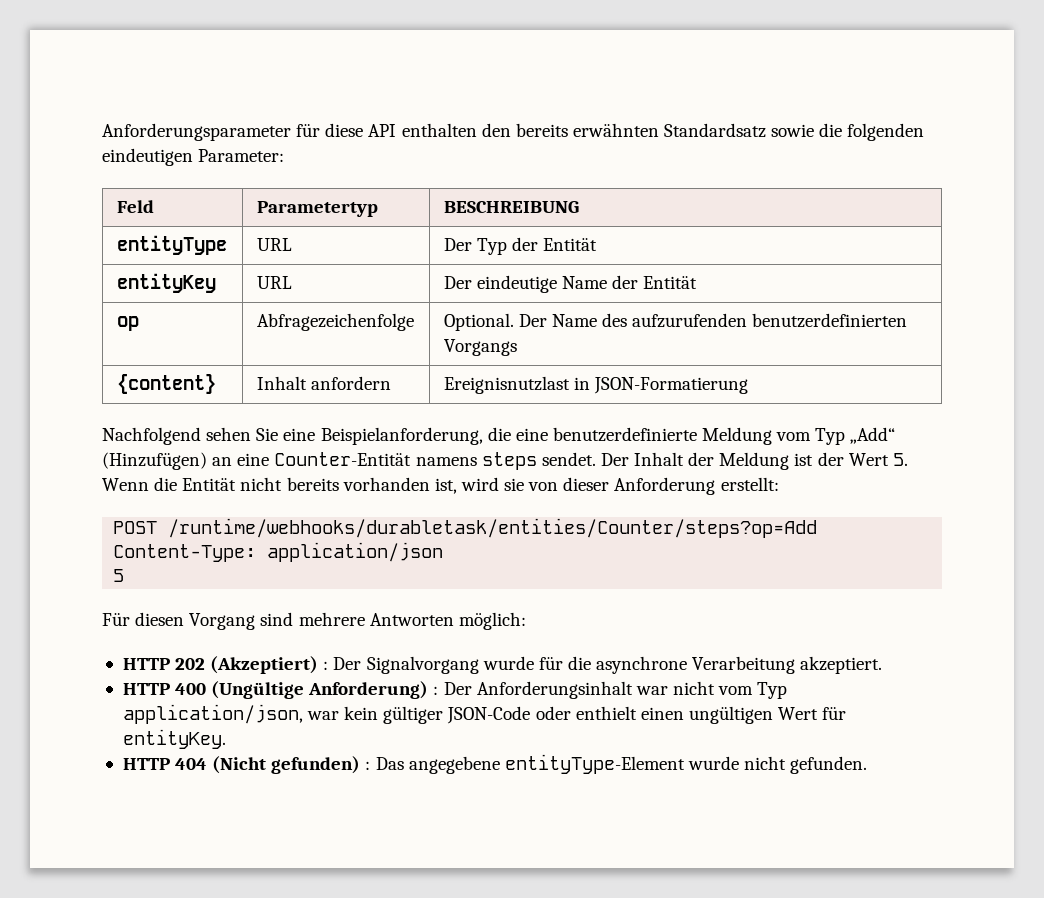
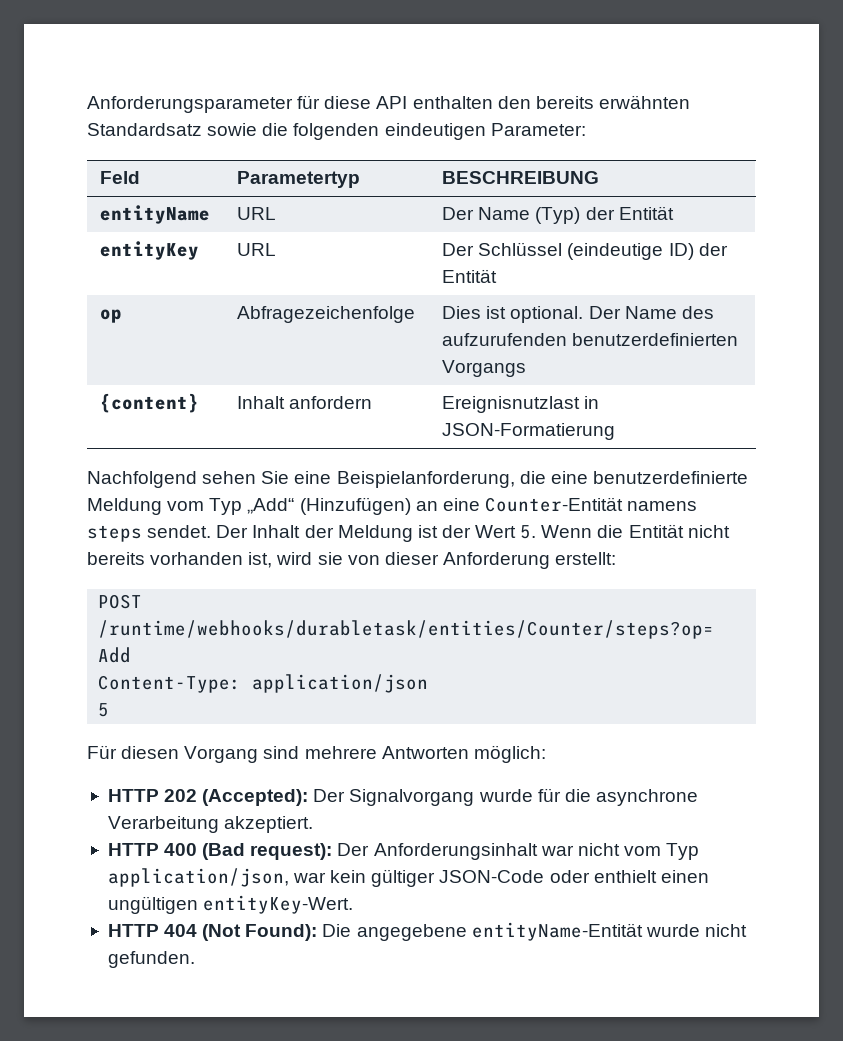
[116,235,227,255] [256,238,292,251] [443,238,507,255] entityType | URL | Der Typ -> [100,205,211,224] [237,207,277,220] [442,207,581,224] entityName | URL | Der Name (Typ)
[476,275,607,293] eindeutige Name -> [478,242,694,260] Schlüssel (eindeutige ID)
[443,313,514,331] Optional. -> [442,306,584,323] Dies ist optional.
[210,656,329,674] (Akzeptiert) : -> [202,789,309,806] (Accepted):
[211,681,439,699] (Ungültige Anforderung) : -> [202,843,333,860] (Bad request):
[778,707,847,720] [122,729,226,749] Wert für entityKey. -> [203,895,354,914] entityKey-Wert.
[212,754,685,774] (Nicht gefunden) : Das angegebene entityType-Element -> [202,922,643,941] (Not Found): Die angegebene entityName-Entität

